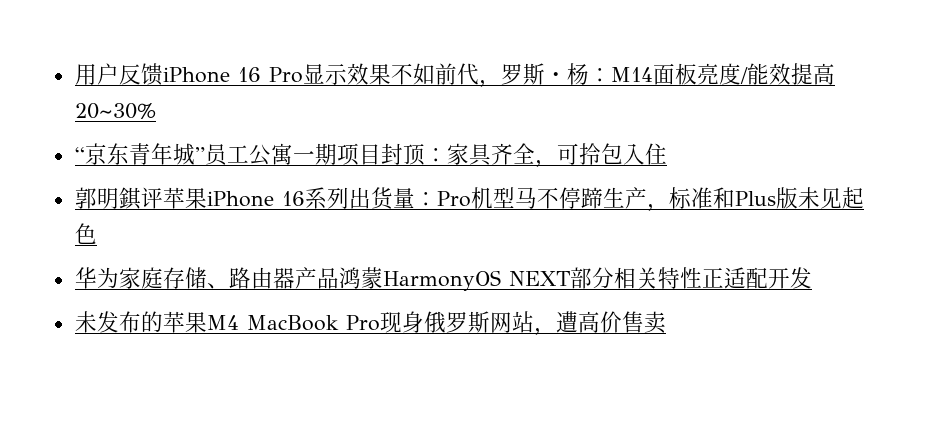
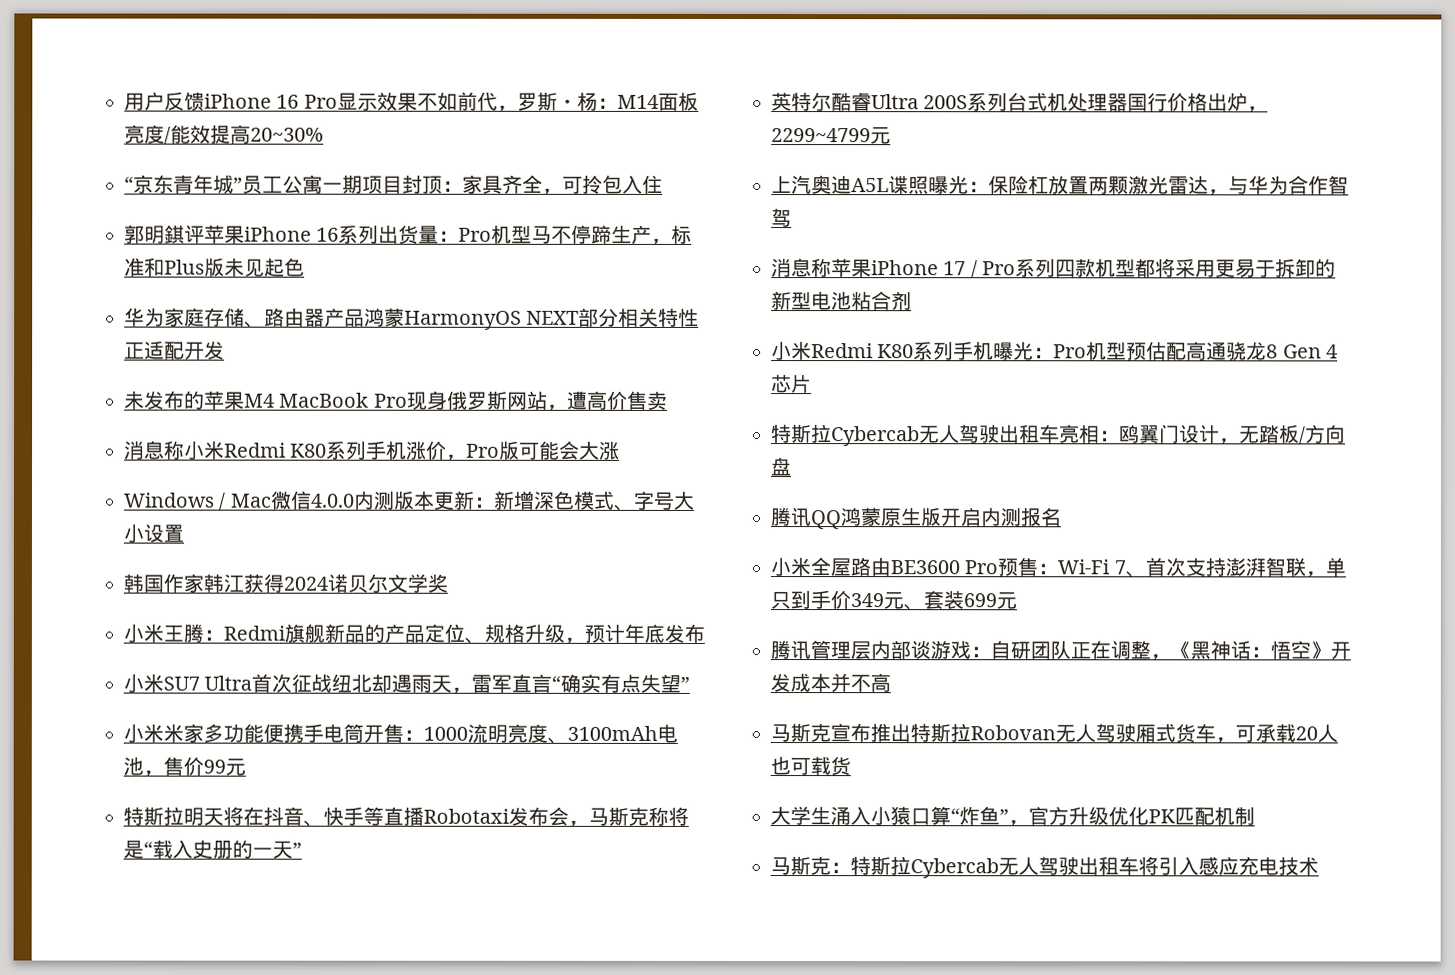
(666, 322) none -> [124,440,621,461] [123,490,694,511] [123,523,184,543] [123,573,448,594] [123,623,705,644] [123,673,691,694] [123,723,678,744] [123,756,246,777] [123,806,689,827] [123,839,302,859] [771,92,1269,113] [771,127,891,145] [771,175,1349,196] [771,208,792,228] [771,258,1337,279] [771,291,912,311] [771,341,1339,362] [771,374,812,394] [771,424,1346,447] [771,457,792,477] [770,507,1061,530] [770,557,1346,578] [770,590,1017,611] [770,640,1351,661] [770,673,891,694] [770,723,1338,744] [770,756,851,777] [770,806,1255,827] [770,856,1319,879] // 消息称小米Redmi K80系列手机涨价，Pro版可能会大涨 // Windows / Mac微信4.0.0内测版本更新：新增深色模式、字号大小设置 // 韩国作家韩江获得2024诺贝尔文学奖 // 小米王腾：Redmi旗舰新品的产品定位、规格升级，预计年底发布 // 小米SU7 Ultra首次征战纽北却遇雨天，雷军直言“确实有点失望” // 小米米家多功能便携手电筒开售：1000流明亮度、3100mAh电池，售价99元 // 特斯拉明天将在抖音、快手等直播Robotaxi发布会，马斯克称将是“载入史册的一天” // 英特尔酷睿Ultra 200S系列台式机处理器国行价格出炉，2299~4799元 // 上汽奥迪A5L谍照曝光：保险杠放置两颗激光雷达，与华为合作智驾 // 消息称苹果iPhone 17 / Pro系列四款机型都将采用更易于拆卸的新型电池粘合剂 // 小米Redmi K80系列手机曝光：Pro机型预估配高通骁龙8 Gen 4芯片 // 特斯拉Cybercab无人驾驶出租车亮相：鸥翼门设计，无踏板/方向盘 // 腾讯QQ鸿蒙原生版开启内测报名 // 小米全屋路由BE3600 Pro预售：Wi-Fi 7、首次支持澎湃智联，单只到手价349元、套装699元 // 腾讯管理层内部谈游戏：自研团队正在调整，《黑神话：悟空》开发成本并不高 // 马斯克宣布推出特斯拉Robovan无人驾驶厢式货车，可承载20人也可载货 // 大学生涌入小猿口算“炸鱼”，官方升级优化PK匹配机制 // 马斯克：特斯拉Cybercab无人驾驶出租车将引入感应充电技术

